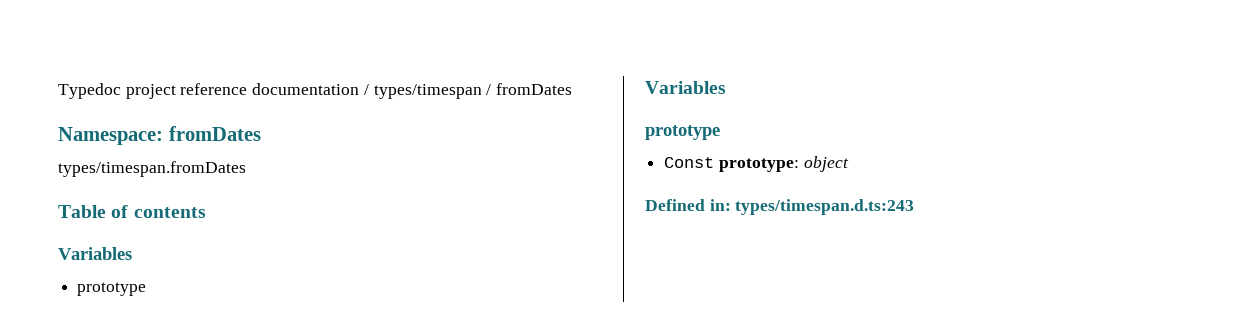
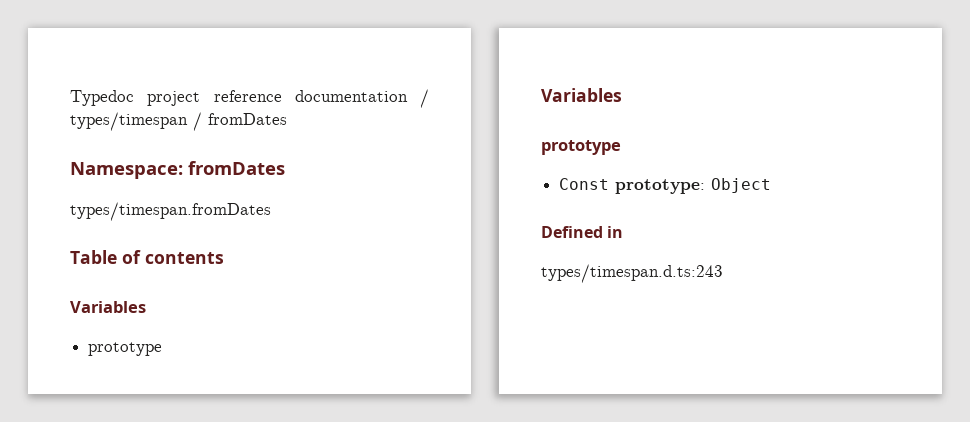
[803,156,849,172] object -> [711,178,772,193] Object
[709,199,731,211] in: -> [607,226,624,238] in //

